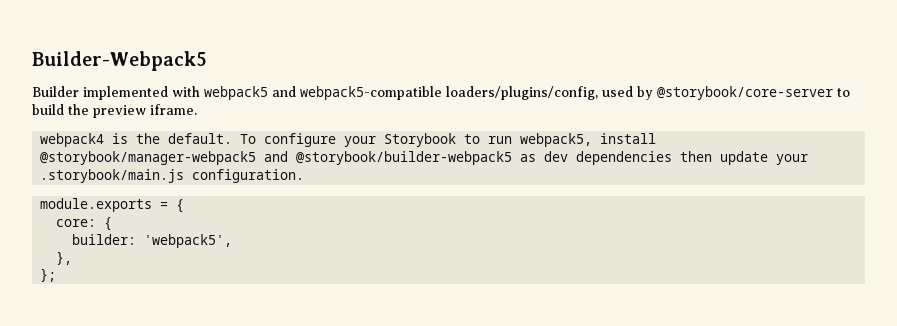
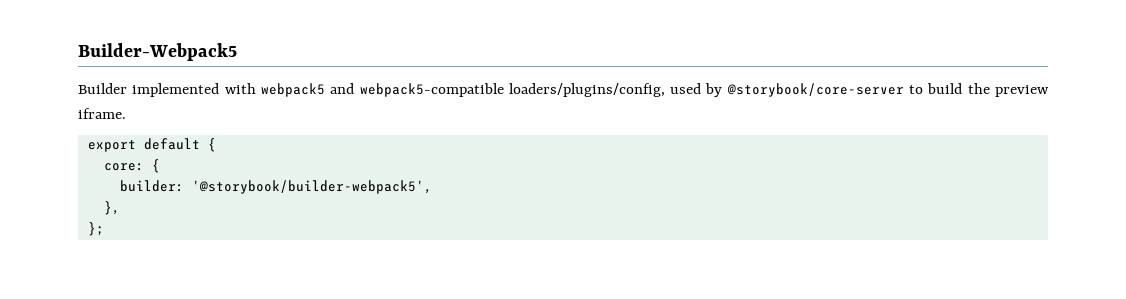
[40,133,657,147] [40,151,809,165] [40,169,305,183] [40,198,169,212] webpack4 is the default. To configure your Storybook to run webpack5, install @storybook/manager-webpack5 and @storybook/builder-webpack5 as dev dependencies then update your .storybook/main.js configuration. // module.exports = -> [87,138,200,152] export default
[144,234,233,248] 'webpack5', -> [191,180,432,194] '@storybook/builder-webpack5',

